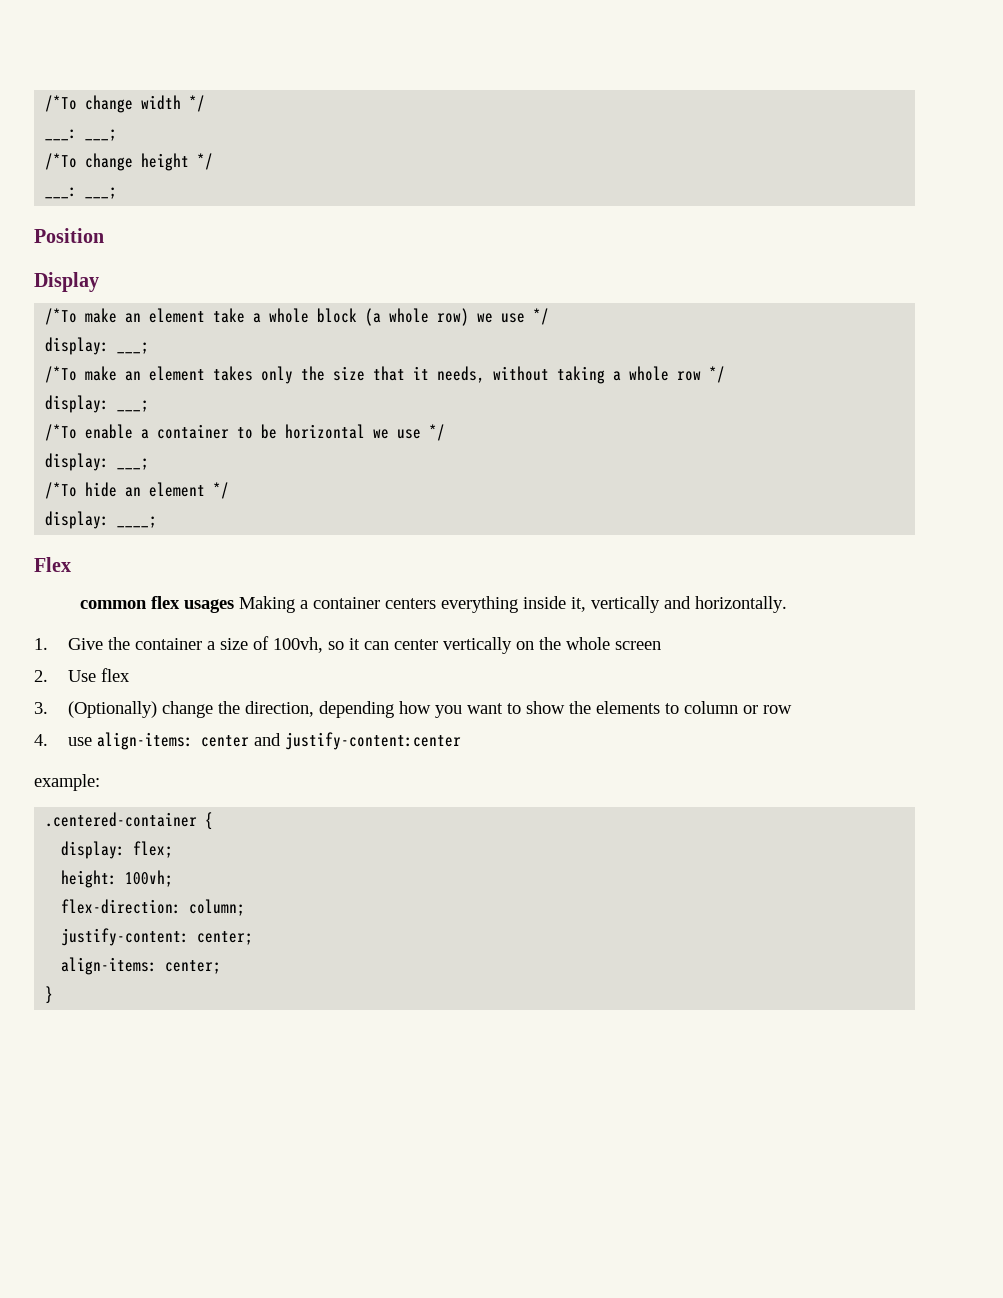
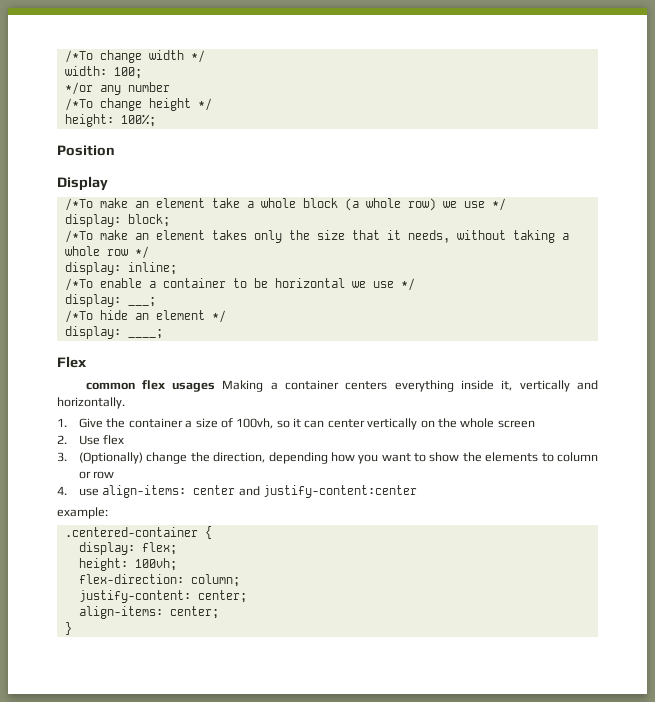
[45,129,118,141] ___: ___; -> [64,66,142,79] [64,82,170,95] width: 100; // */or any number
[45,187,118,199] ___: ___; -> [64,114,156,127] height: 100%;
[117,342,150,354] ___; -> [127,214,170,227] block;
[117,400,150,412] ___; -> [127,262,177,275] inline;

